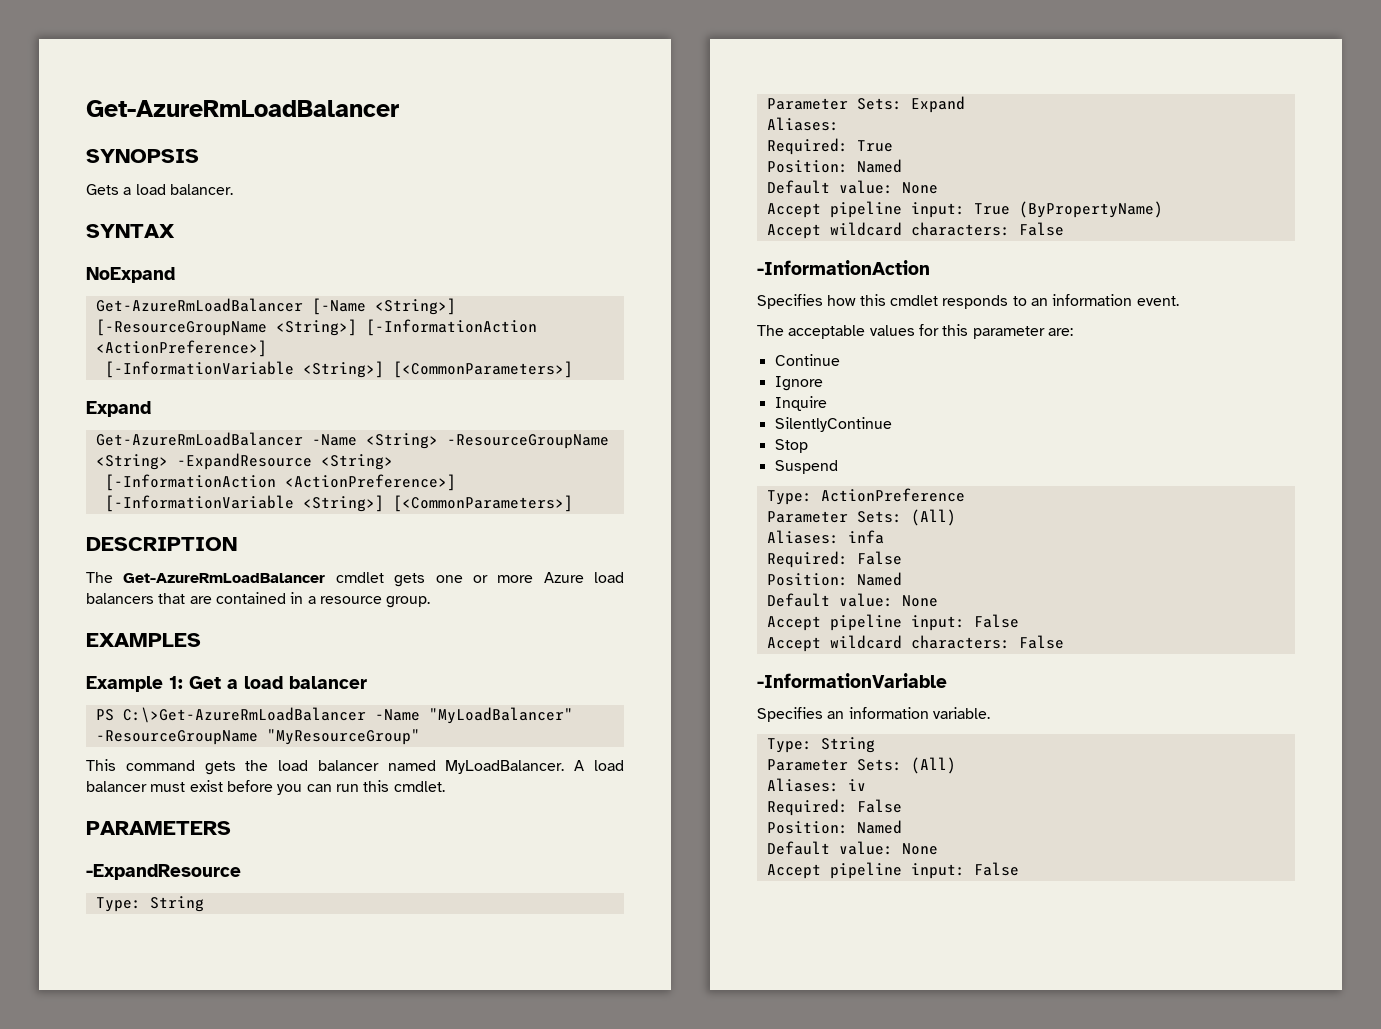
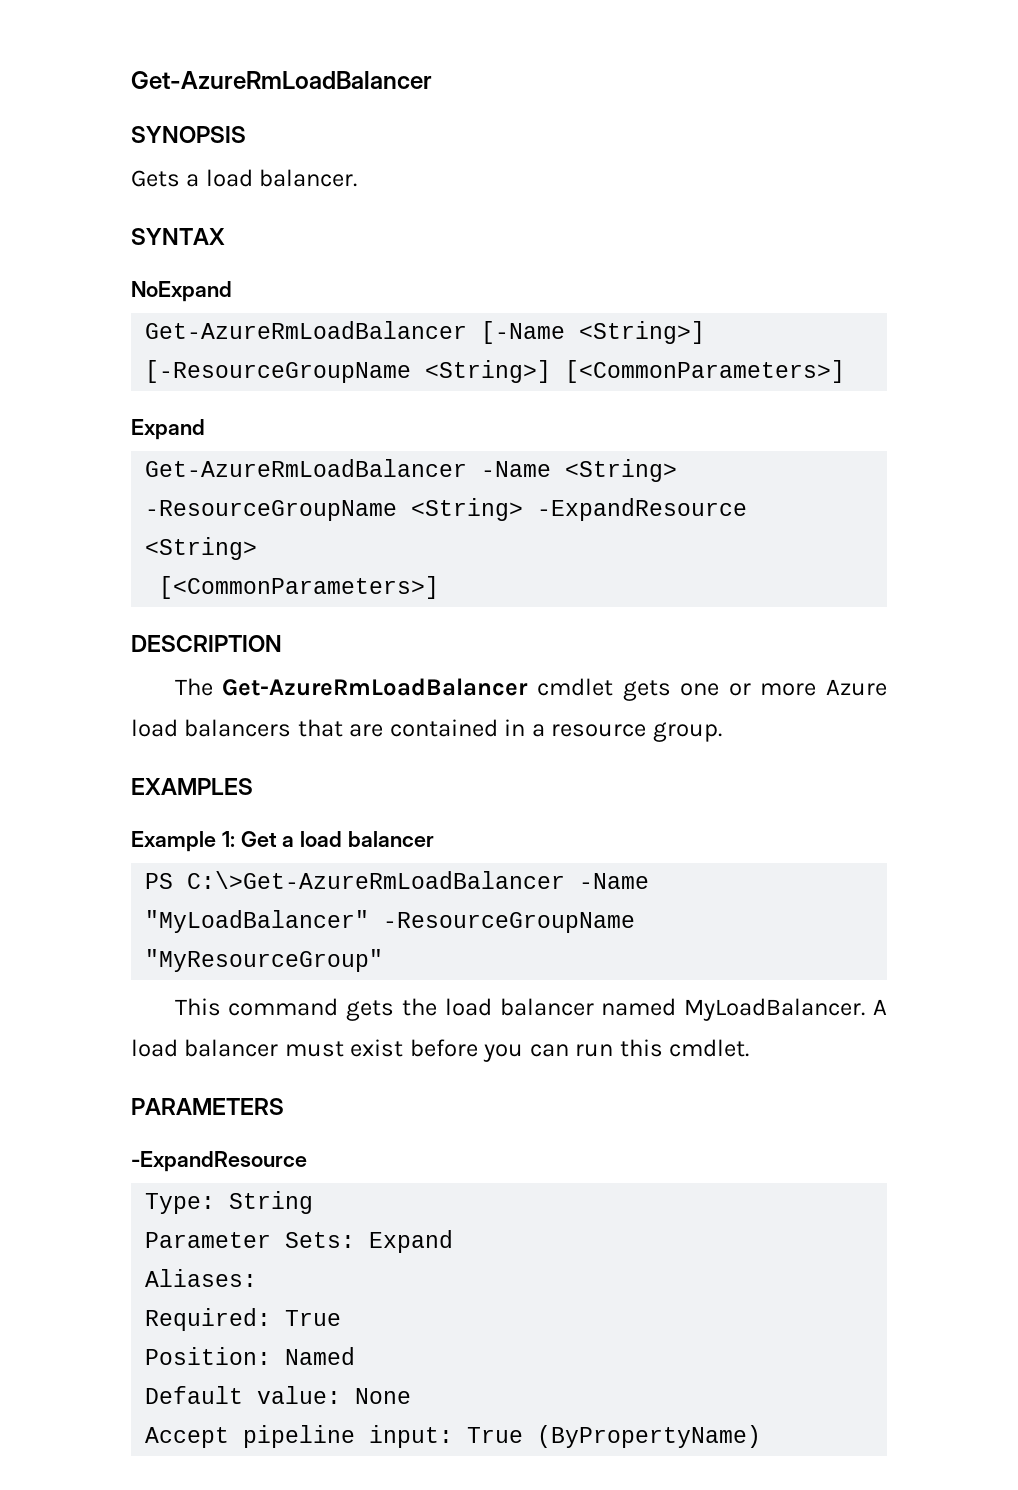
[365,319,537,336] [95,340,267,357] [104,361,384,378] [-InformationAction <ActionPreference>] // [-InformationVariable <String>] -> (552, 371) none
[104,474,456,491] [104,495,384,512] [-InformationAction <ActionPreference>] [-InformationVariable <String>] -> (258, 548) none
[766,222,1064,239] [757,260,930,275] [757,294,1179,309] [757,324,1073,339] [774,354,840,366] [774,376,823,391] [774,396,827,411] [774,417,892,432] [774,439,808,453] [774,460,838,474] [766,488,965,505] [766,509,956,526] [766,530,884,544] [766,551,902,568] [766,572,902,586] [766,593,938,607] [766,614,1019,631] [766,635,1064,652] [757,673,947,688] [757,707,990,722] [766,737,875,753] [766,757,956,774] [766,778,866,792] [766,799,902,816] [766,820,902,834] [766,841,938,855] [766,862,1019,879] // Accept wildcard characters: False // -InformationAction // Specifies how this cmdlet responds to an information event. // The acceptable values for this parameter are: // Continue // Ignore // Inquire // SilentlyContinue // Stop // Suspend // Type: ActionPreference // Parameter Sets: (All) // Aliases: infa // Required: False // Position: Named // Default value: None // Accept pipeline input: False // Accept wildcard characters: False // -InformationVariable // Specifies an information variable. // Type: String // Parameter Sets: (All) // Aliases: iv // Required: False // Position: Named // Default value: None // Accept pipeline input: False -> (762, 1436) none

